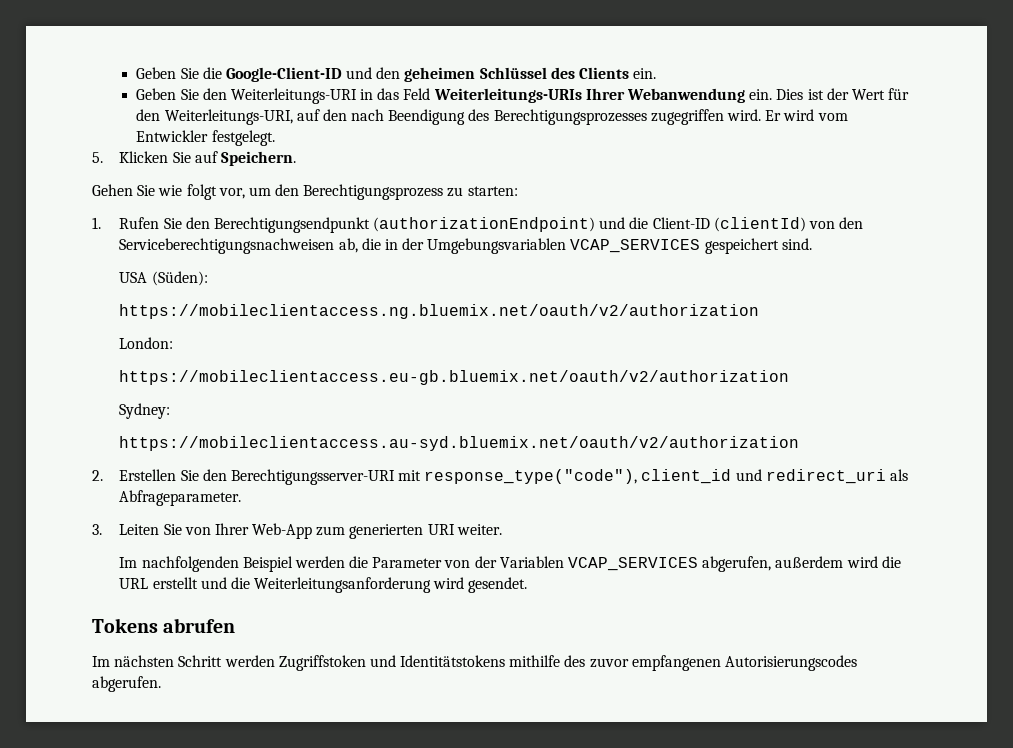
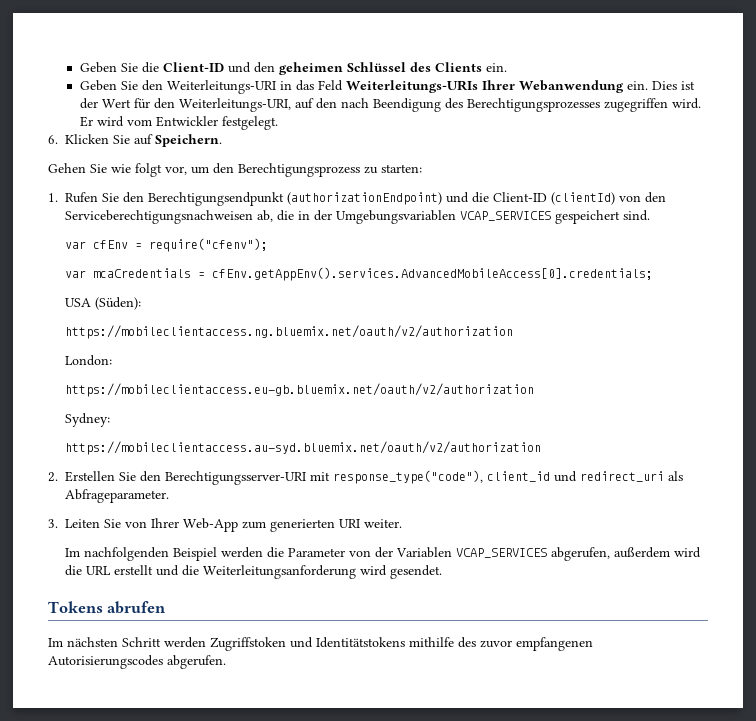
[225,67,342,82] Google-Client-ID -> [163,62,225,72] Client-ID
[92,152,103,163] 5. -> [48,135,58,144] 6.
(812, 244) none -> [64,238,268,252] [64,267,653,281] // var cfEnv = require("cfenv"); // var mcaCredentials = cfEnv.getAppEnv().services.AdvancedMobileAccess[0].credentials;

